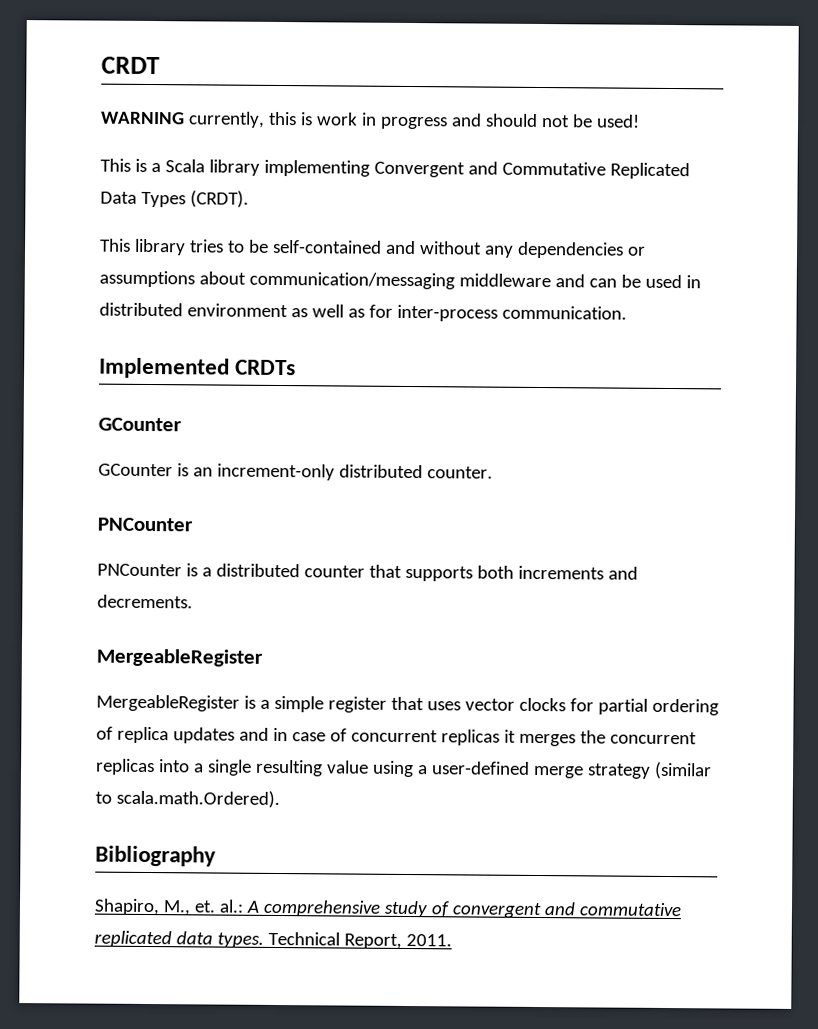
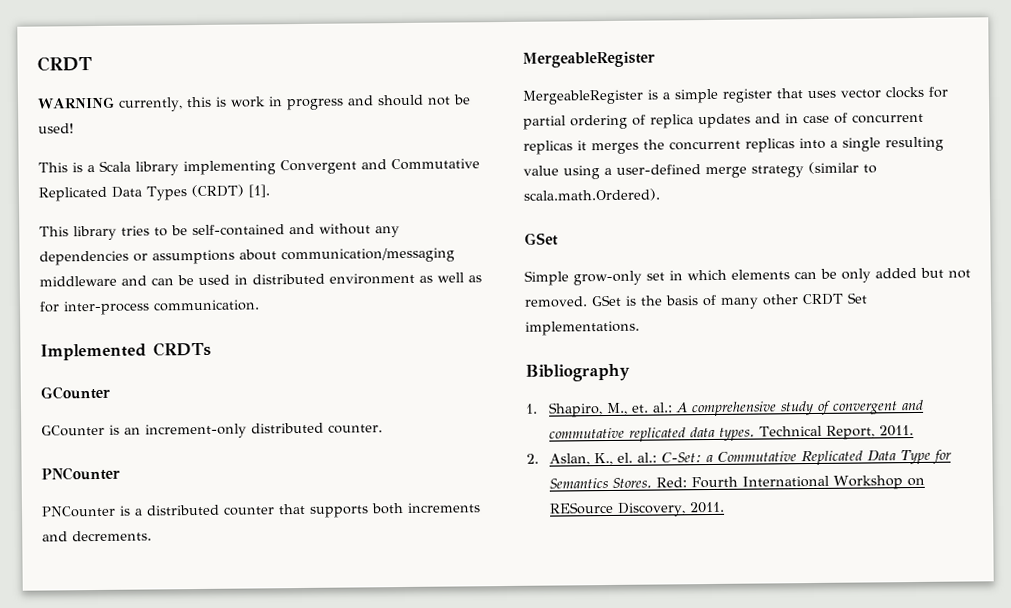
[189,190,249,208] (CRDT). -> [190,184,270,198] (CRDT) [1].
(280, 799) none -> [524,232,558,246] [524,267,971,286] [524,292,868,309] [525,320,640,336] // GSet // Simple grow-only set in which elements can be only added but not removed. GSet is the basis of many other CRDT Set implementations.
(216, 856) none -> [525,403,538,414] 1.
(452, 940) none -> [526,449,953,466] [549,475,926,490] [549,501,726,517] // 2. Aslan, K., el. al.: C-Set: a Commutative Replicated Data Type for Semantics Stores. Red: Fourth International Workshop on RESource Discovery, 2011.

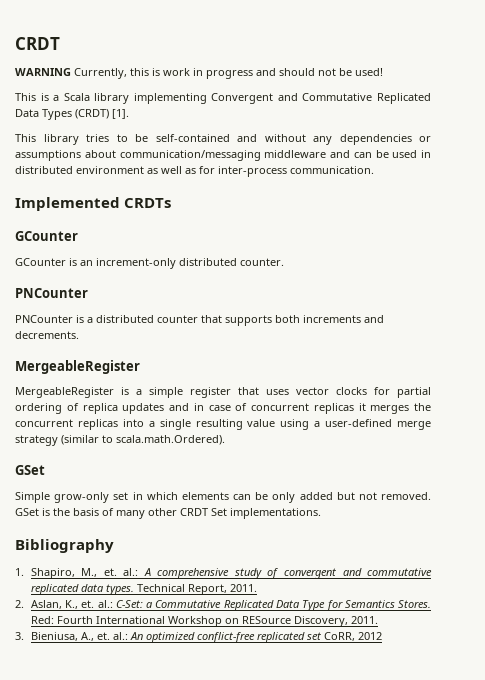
[117,97,183,112] currently, -> [74,68,127,79] Currently,
[617,452,634,463] el. -> [81,600,95,608] et.
(726, 507) none -> [15,632,382,643] // 3. Bieniusa, A., et. al.: An optimized conflict-free replicated set CoRR, 2012

